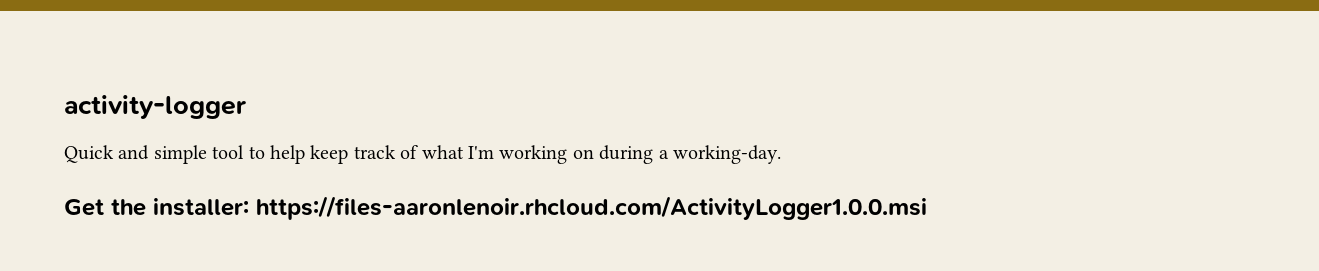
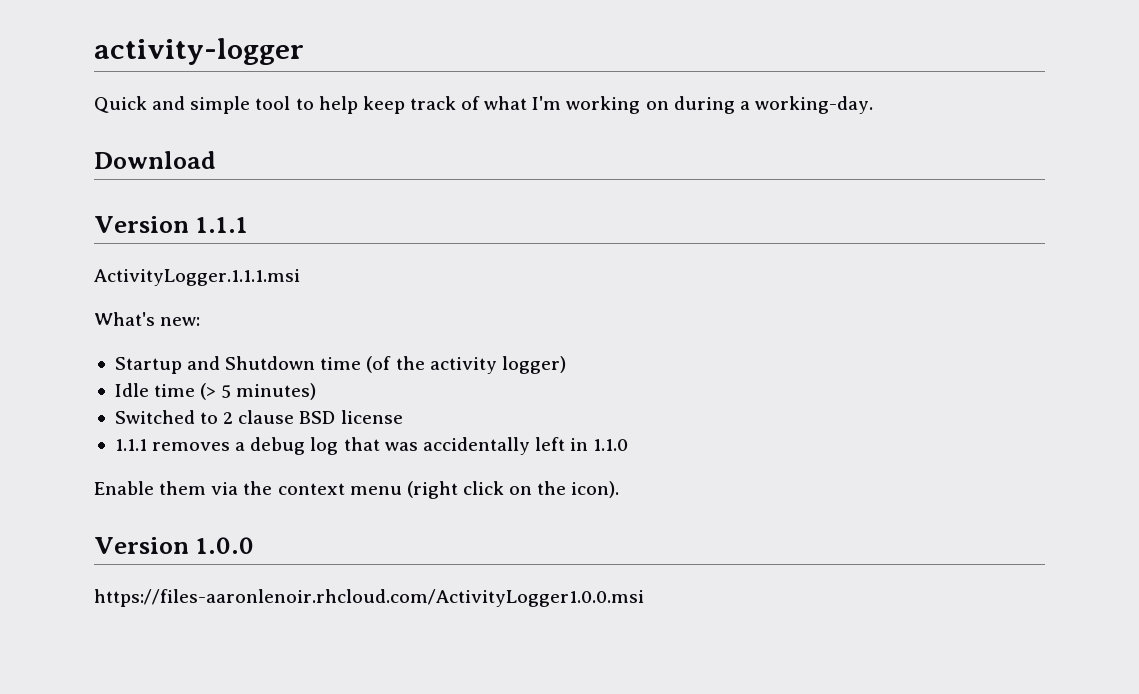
[64,198,249,216] Get the installer: -> [94,151,216,169] [94,216,248,233] [94,269,300,286] [94,312,201,326] [114,356,566,374] [114,383,317,400] [114,410,403,424] [114,437,629,455] [94,481,620,499] [94,537,254,554] Download // Version 1.1.1 // ActivityLogger.1.1.1.msi // What's new: // Startup and Shutdown time (of the activity logger) // Idle time (> 5 minutes) // Switched to 2 clause BSD license // 1.1.1 removes a debug log that was accidentally left in 1.1.0 // Enable them via the context menu (right click on the icon). // Version 1.0.0 //

